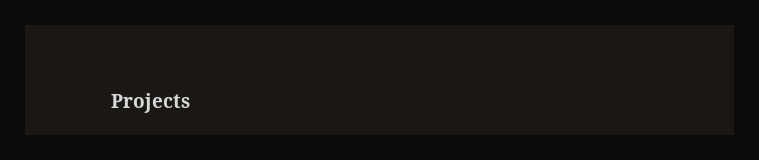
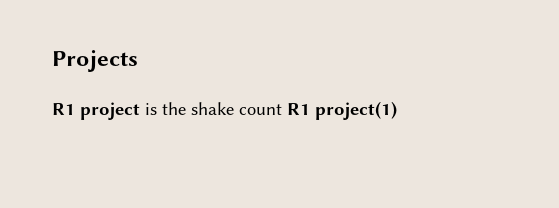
(190, 103) none -> [52,101,397,120] // R1 project is the shake count R1 project(1)

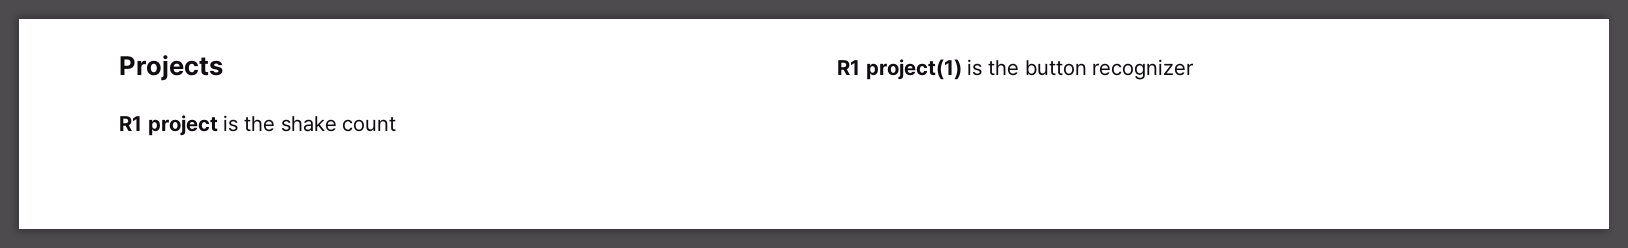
(282, 109) none -> (397, 124) //
(397, 110) none -> [967,59,1195,80] is the button recognizer

